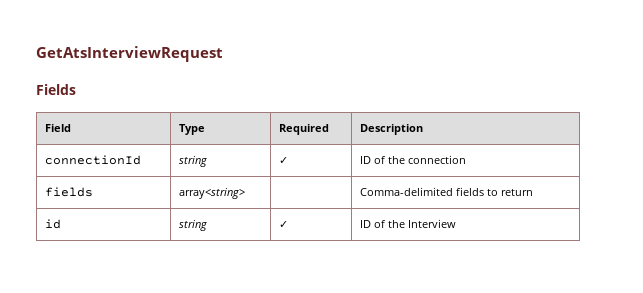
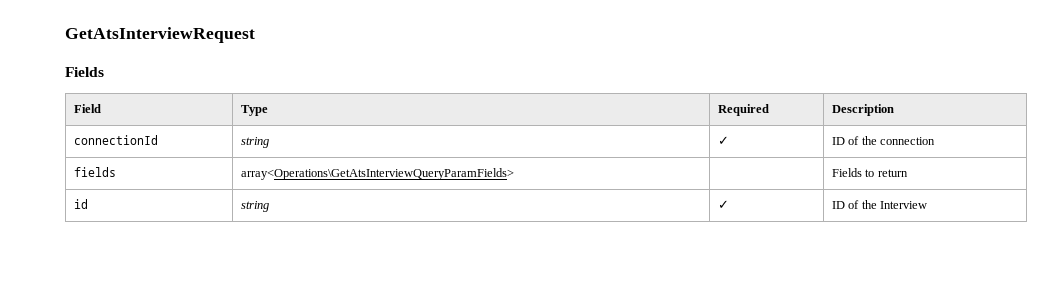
[179,188,246,199] [360,187,485,196] array<string> | | Comma-delimited fields -> [240,168,514,180] [831,168,862,177] array<Operations\GetAtsInterviewQueryParamFields> | | Fields

